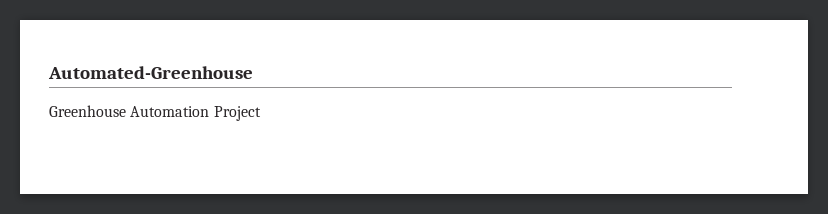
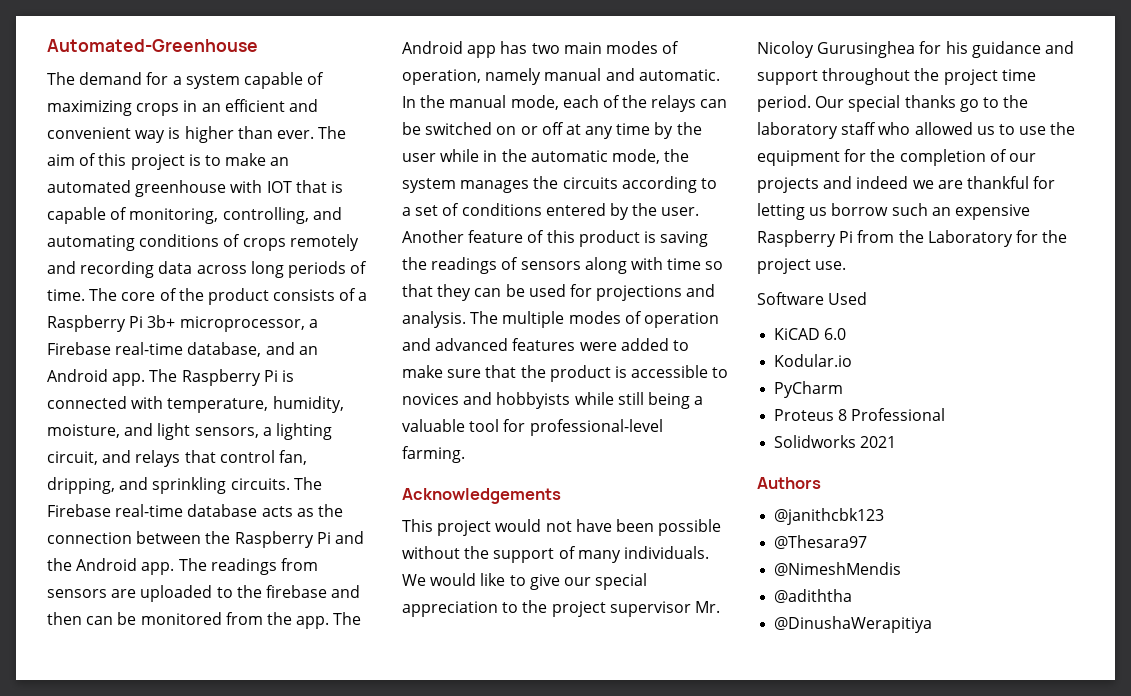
[49,105,261,121] Greenhouse Automation Project -> [47,72,325,89] [47,99,318,116] [47,126,347,143] [47,153,290,170] [47,180,343,197] [47,207,342,224] [47,234,359,251] [47,261,368,278] [47,288,368,305] [47,315,318,332] [47,342,318,357] [47,369,294,386] [47,396,344,413] [47,423,332,440] [47,450,307,467] [47,477,322,494] [47,504,343,517] [47,531,364,548] [47,558,318,575] [47,585,361,602] [47,612,362,629] [402,41,680,58] [402,68,720,85] [402,95,728,112] [402,122,702,139] [402,149,690,164] [402,176,717,193] [402,203,700,220] [402,230,709,247] [402,257,724,274] [402,284,716,301] [402,311,719,328] [402,338,689,351] [402,365,729,382] [402,392,704,409] [402,419,663,436] [402,446,465,463] [402,488,561,504] [402,519,722,536] [402,546,709,563] [402,573,648,590] [402,600,720,617] [757,41,1074,58] [757,68,1036,85] [757,95,1029,112] [757,122,1076,139] [757,149,1036,166] [757,176,1056,193] [757,203,1030,220] [757,230,1068,247] [757,258,847,274] [757,292,868,305] [774,328,847,340] [774,354,853,367] [774,381,844,398] [774,408,946,421] [774,435,897,448] [757,477,821,489] [774,508,885,525] [774,535,868,549] [774,562,902,576] [774,589,853,603] [774,616,933,633] The demand for a system capable of maximizing crops in an efficient and convenient way is higher than ever. The aim of this project is to make an automated greenhouse with IOT that is capable of monitoring, controlling, and automating conditions of crops remotely and recording data across long periods of time. The core of the product consists of a Raspberry Pi 3b+ microprocessor, a Firebase real-time database, and an Android app. The Raspberry Pi is connected with temperature, humidity, moisture, and light sensors, a lighting circuit, and relays that control fan, dripping, and sprinkling circuits. The Firebase real-time database acts as the connection between the Raspberry Pi and the Android app. The readings from sensors are uploaded to the firebase and then can be monitored from the app. The Android app has two main modes of operation, namely manual and automatic. In the manual mode, each of the relays can be switched on or off at any time by the user while in the automatic mode, the system manages the circuits according to a set of conditions entered by the user. Another feature of this product is saving the readings of sensors along with time so that they can be used for projections and analysis. The multiple modes of operation and advanced features were added to make sure that the product is accessible to novices and hobbyists while still being a valuable tool for professional-level farming. // Acknowledgements // This project would not have been possible without the support of many individuals. We would like to give our special appreciation to the project supervisor Mr. Nicoloy Gurusinghea for his guidance and support throughout the project time period. Our special thanks go to the laboratory staff who allowed us to use the equipment for the completion of our projects and indeed we are thankful for letting us borrow such an expensive Raspberry Pi from the Laboratory for the project use. // Software Used // KiCAD 6.0 // Kodular.io // PyCharm // Proteus 8 Professional // Solidworks 2021 // Authors // @janithcbk123 // @Thesara97 // @NimeshMendis // @adiththa // @DinushaWerapitiya

